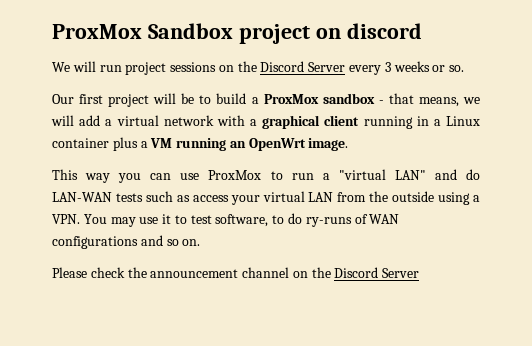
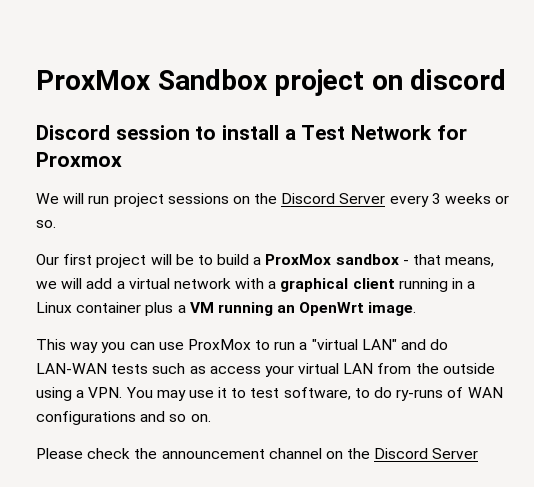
(422, 31) none -> [36,125,467,140] [36,152,122,167] // Discord session to install a Test Network for Proxmox

